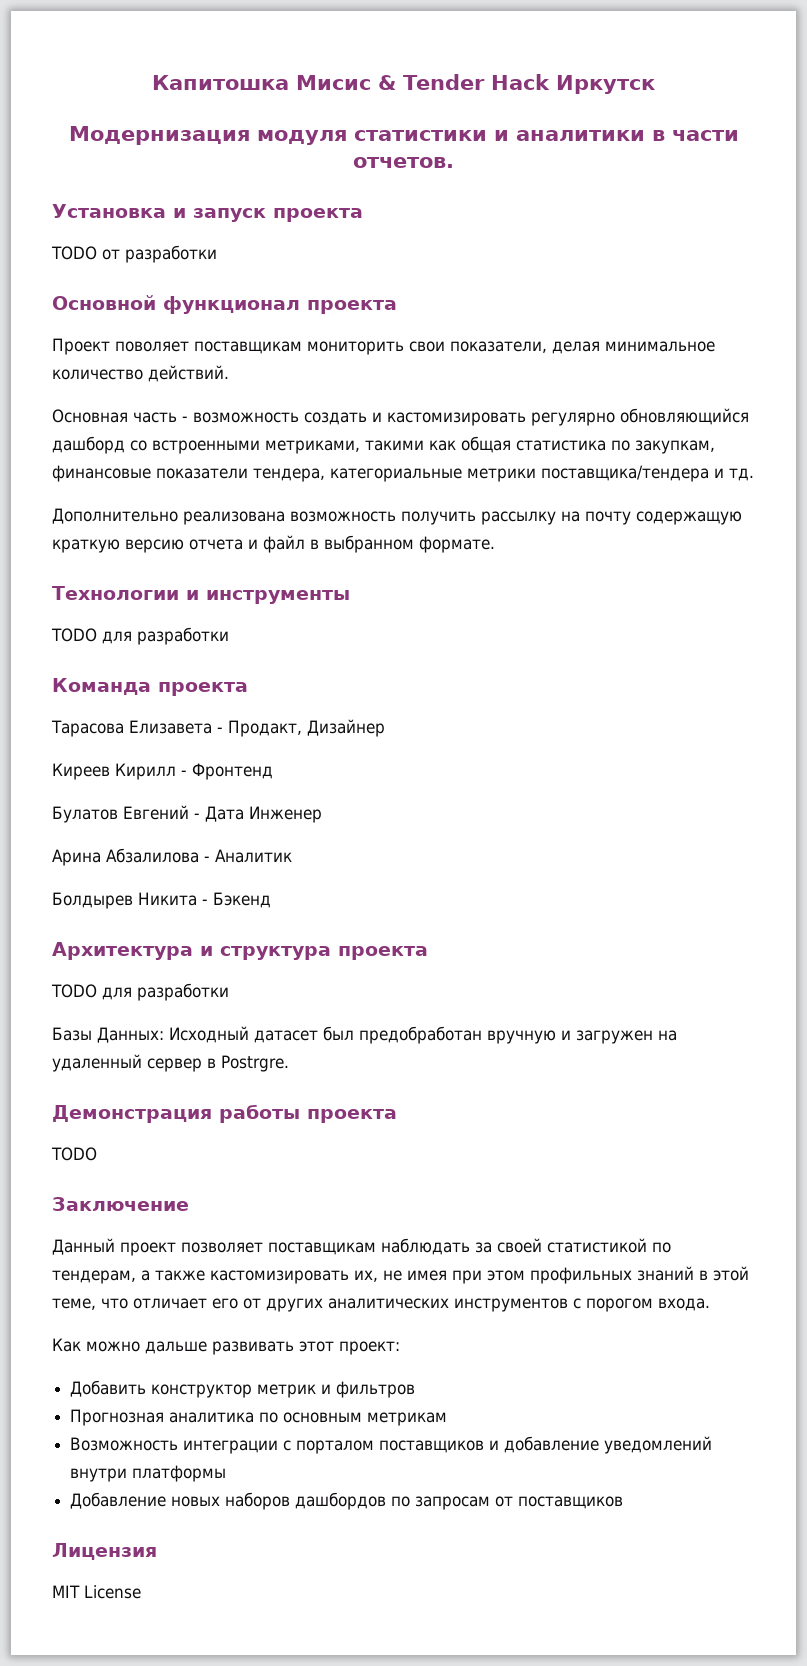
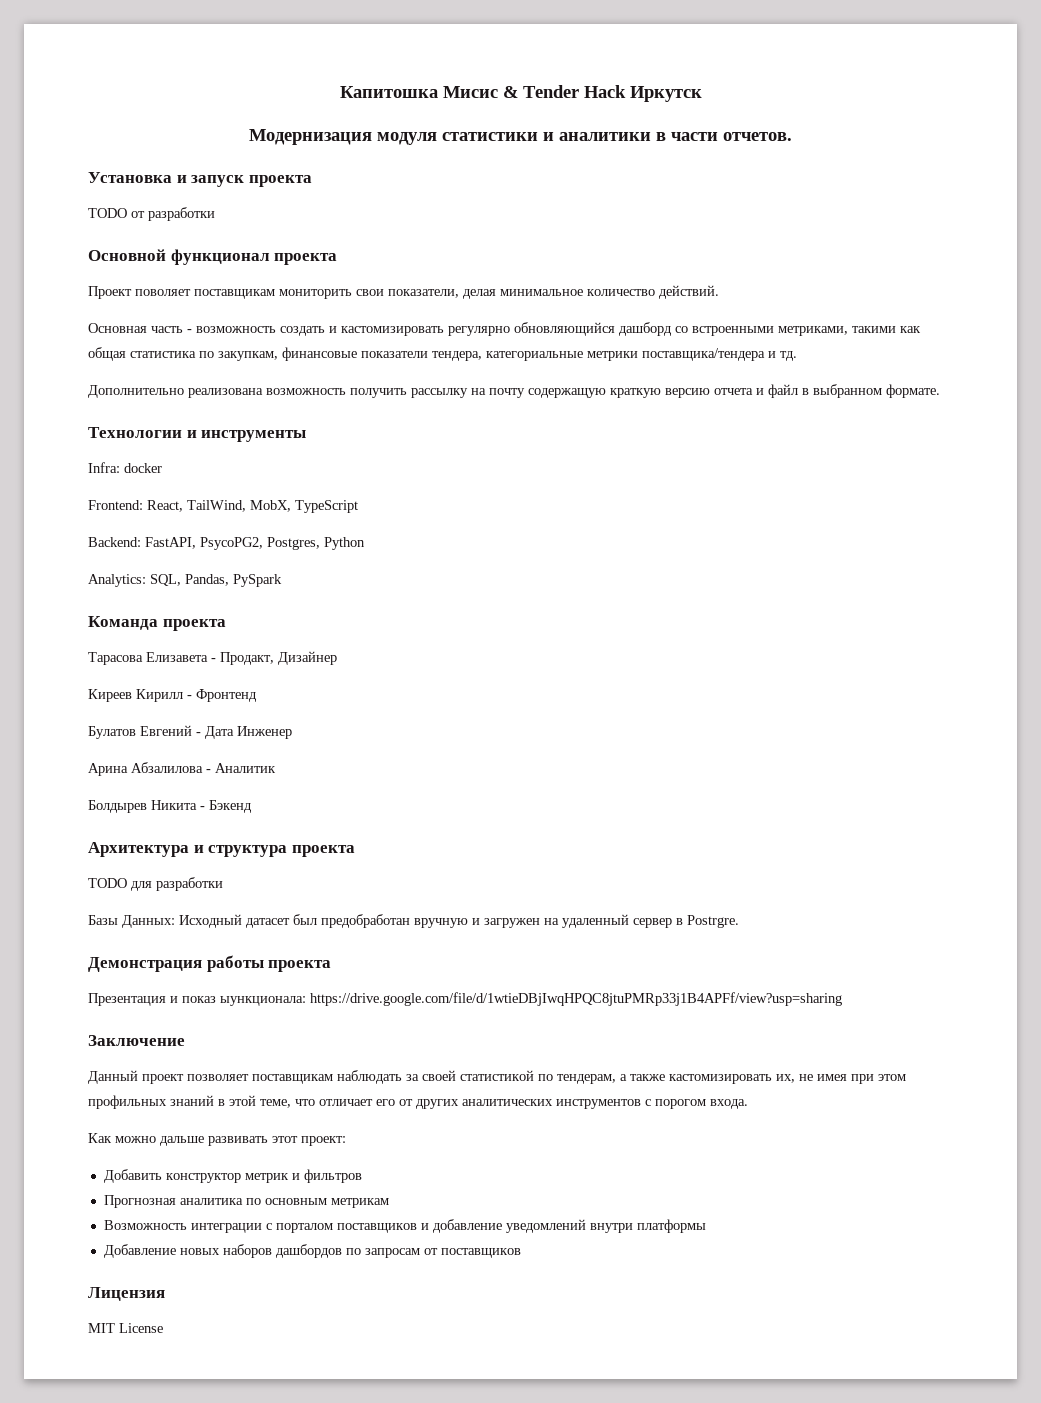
[51,627,229,645] TODO для разработки -> [88,462,162,473] [88,500,358,513] [88,537,365,550] [88,574,282,587] Infra: docker // Frontend: React, TailWind, MobX, TypeScript // Backend: FastAPI, PsycoPG2, Postgres, Python // Analytics: SQL, Pandas, PySpark
[51,1147,97,1161] TODO -> [88,992,842,1006] Презентация и показ ыункционала: https://drive.google.com/file/d/1wtieDBjIwqHPQC8jtuPMRp33j1B4APFf/view?usp=sharing

